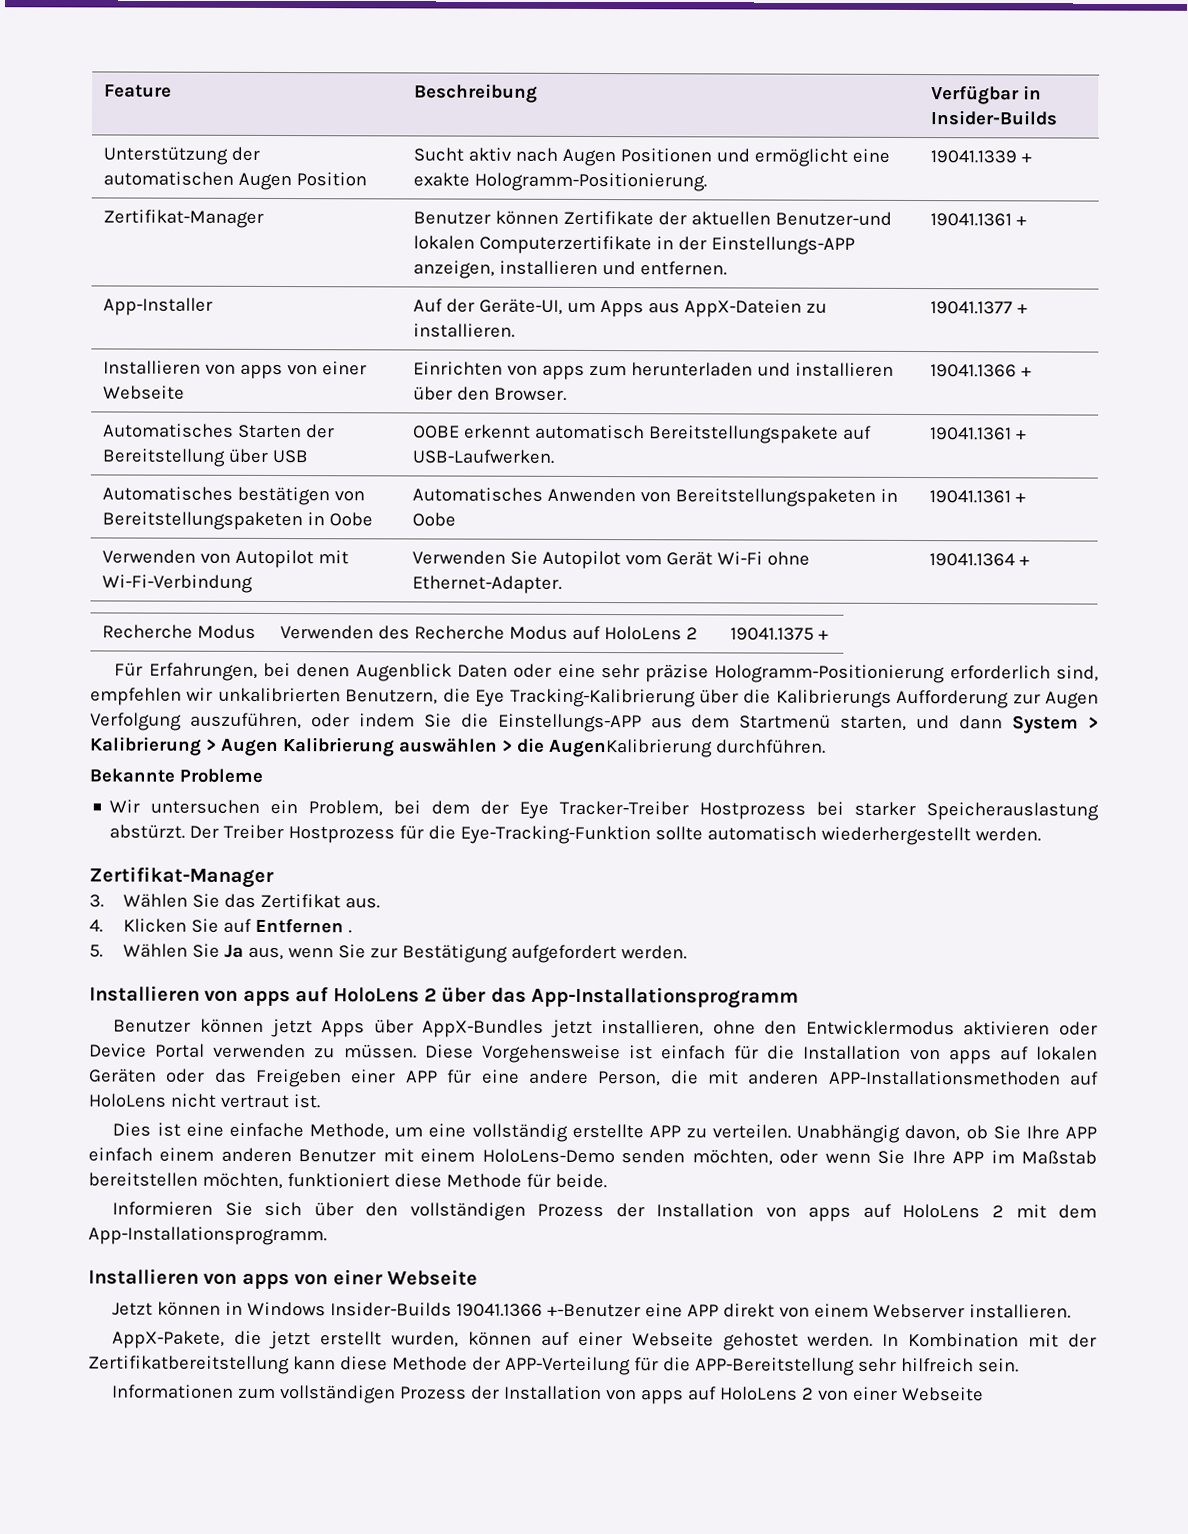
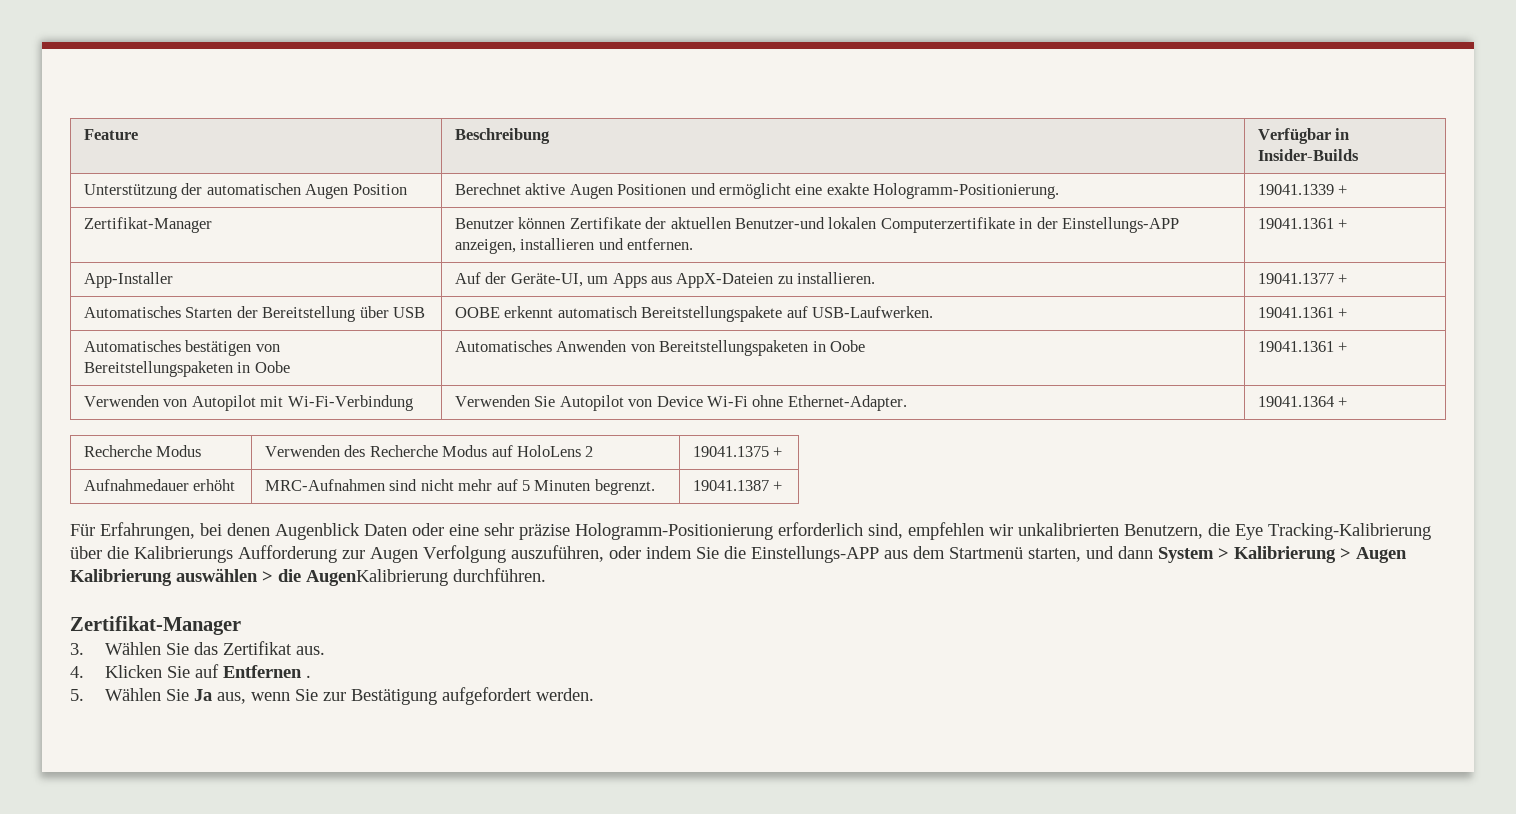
[412,147,558,162] Sucht aktiv nach -> [454,183,566,195] Berechnet aktive
[102,360,367,380] [102,385,185,400] [412,361,894,380] [412,386,567,401] [929,364,1032,378] // Installieren von apps von einer Webseite | Einrichten von apps zum herunterladen und installieren über den Browser. | 19041.1366 + -> (1348, 279) none
[624,551,713,566] vom Gerät -> [628,396,703,407] von Device
(829, 634) none -> [83,479,236,491] [264,479,655,495] [692,480,783,491] // Aufnahmedauer erhöht | MRC-Aufnahmen sind nicht mehr auf 5 Minuten begrenzt. | 19041.1387 +
[89,768,263,783] [109,799,1099,821] [109,824,1042,846] // Bekannte Probleme // Wir untersuchen ein Problem, bei dem der Eye Tracker-Treiber Hostprozess bei starker Speicherauslastung abstürzt. Der Treiber Hostprozess für die Eye-Tracking-Funktion sollte automatisch wiederhergestellt werden. -> (546, 575) none
[89,985,800,1009] [113,1018,1098,1038] [89,1043,1098,1065] [89,1068,1100,1088] [88,1093,320,1109] [112,1122,1097,1143] [88,1147,1098,1166] [88,1172,607,1190] [112,1201,1097,1222] [88,1226,327,1246] [88,1268,478,1290] [112,1301,1072,1319] [112,1330,1097,1351] [88,1355,1019,1376] [112,1384,985,1405] // Installieren von apps auf HoloLens 2 über das App-Installationsprogramm // Benutzer können jetzt Apps über AppX-Bundles jetzt installieren, ohne den Entwicklermodus aktivieren oder Device Portal verwenden zu müssen. Diese Vorgehensweise ist einfach für die Installation von apps auf lokalen Geräten oder das Freigeben einer APP für eine andere Person, die mit anderen APP-Installationsmethoden auf HoloLens nicht vertraut ist. // Dies ist eine einfache Methode, um eine vollständig erstellte APP zu verteilen. Unabhängig davon, ob Sie Ihre APP einfach einem anderen Benutzer mit einem HoloLens-Demo senden möchten, oder wenn Sie Ihre APP im Maßstab bereitstellen möchten, funktioniert diese Methode für beide. // Informieren Sie sich über den vollständigen Prozess der Installation von apps auf HoloLens 2 mit dem App-Installationsprogramm. // Installieren von apps von einer Webseite // Jetzt können in Windows Insider-Builds 19041.1366 +-Benutzer eine APP direkt von einem Webserver installieren. // AppX-Pakete, die jetzt erstellt wurden, können auf einer Webseite gehostet werden. In Kombination mit der Zertifikatbereitstellung kann diese Methode der APP-Verteilung für die APP-Bereitstellung sehr hilfreich sein. // Informationen zum vollständigen Prozess der Installation von apps auf HoloLens 2 von einer Webseite -> (595, 694) none

